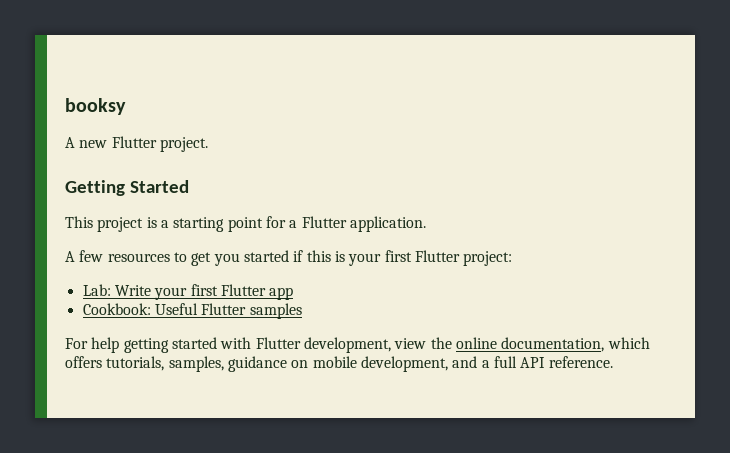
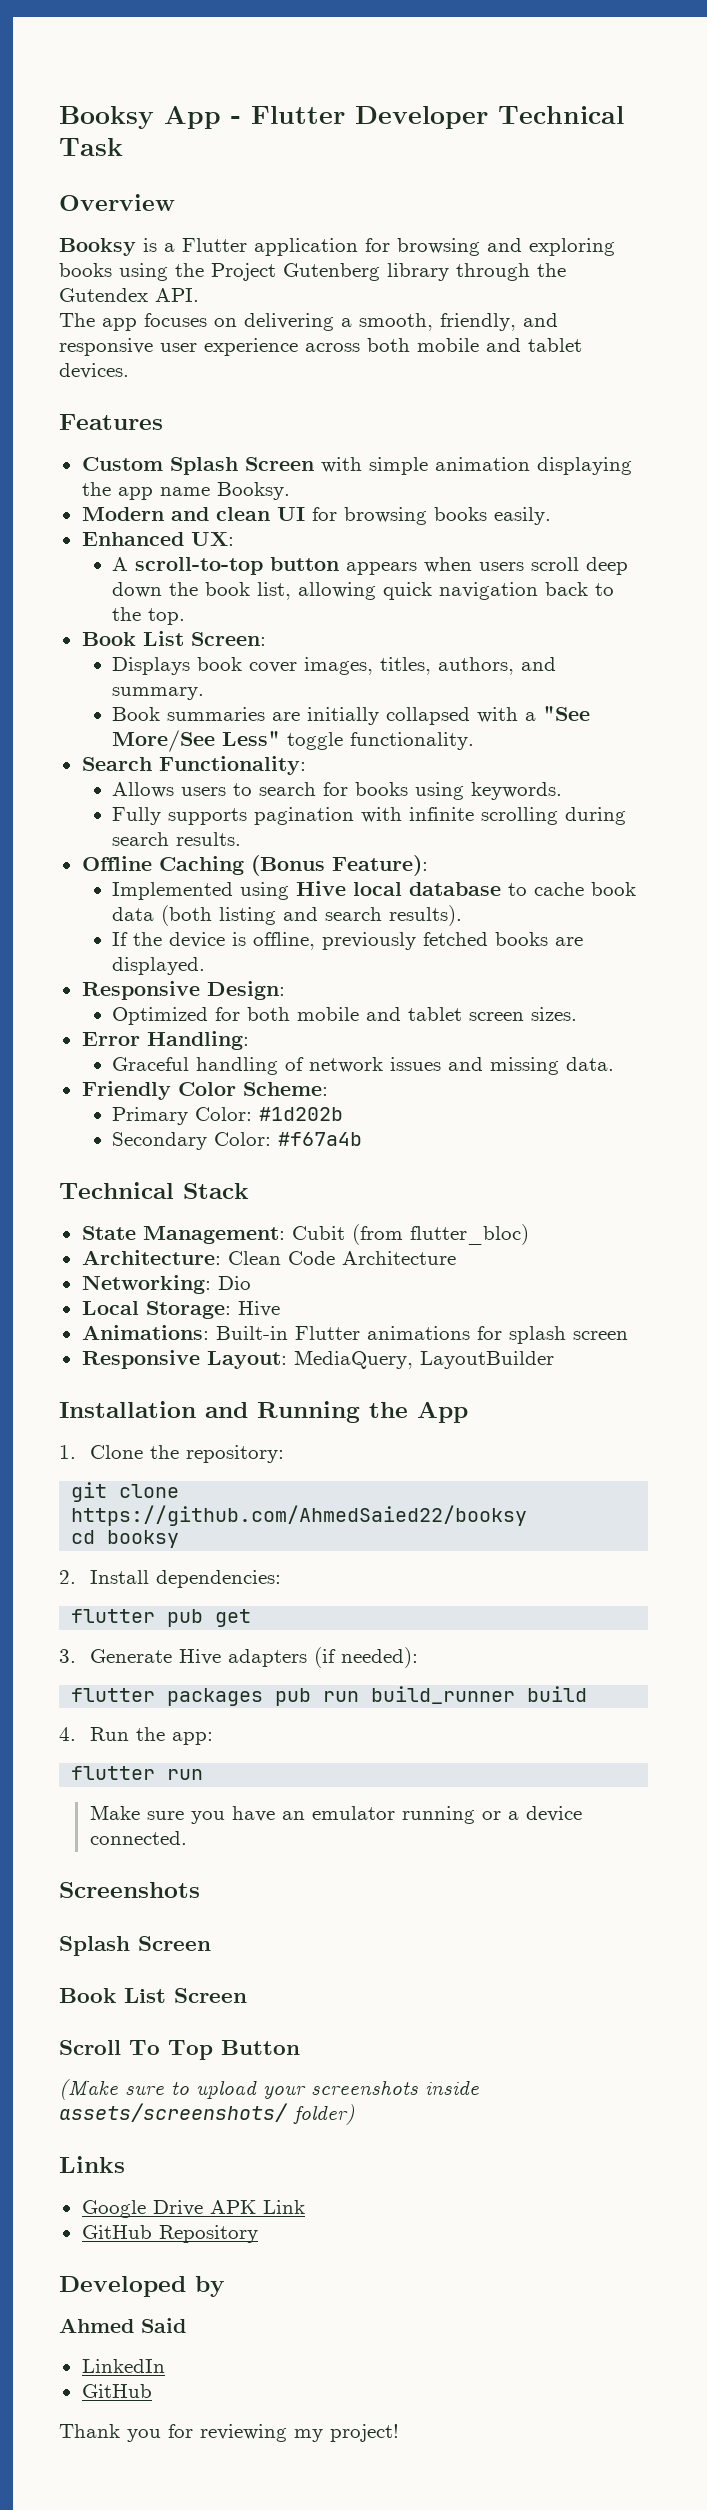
[65,98,126,115] [65,136,208,152] [65,180,189,196] [65,216,426,232] [65,250,513,266] [82,284,294,300] [82,303,302,319] [65,337,650,353] [65,356,613,372] booksy // A new Flutter project. // Getting Started // This project is a starting point for a Flutter application. // A few resources to get you started if this is your first Flutter project: // Lab: Write your first Flutter app // Cookbook: Useful Flutter samples // For help getting started with Flutter development, view the online documentation, which offers tutorials, samples, guidance on mobile development, and a full API reference. -> [59,106,624,129] [59,138,123,156] [59,194,175,211] [59,238,615,256] [59,263,566,281] [59,288,199,302] [59,313,558,331] [59,338,582,356] [59,363,129,379] [59,414,163,430] [81,457,632,475] [81,482,290,500] [81,507,551,525] [81,532,234,546] [112,557,629,575] [112,582,615,600] [112,607,186,625] [81,631,266,646] [112,657,557,675] [112,687,205,700] [112,706,591,725] [112,730,475,752] [81,756,306,775] [112,782,563,800] [112,807,627,825] [112,832,242,846] [81,855,428,876] [112,881,637,900] [112,905,463,926] [112,932,584,950] [112,957,206,975] [81,981,285,1000] [112,1007,578,1025] [81,1031,249,1050] [112,1057,615,1075] [81,1081,328,1100] [112,1107,344,1125] [112,1132,363,1150] [59,1182,249,1199] [81,1224,529,1245] [81,1250,456,1265] [81,1275,251,1294] [81,1301,280,1319] [81,1325,628,1344] [81,1350,554,1369] [59,1401,468,1423] [59,1445,284,1463] [71,1482,180,1502] [71,1505,528,1526] [71,1530,180,1548] [59,1570,281,1588] [71,1609,252,1627] [59,1647,418,1668] [71,1686,588,1706] [59,1727,213,1745] [71,1766,204,1780] [89,1805,582,1824] [89,1831,187,1845] [59,1882,200,1898] [59,1936,211,1956] [59,1988,247,2003] [59,2040,300,2060] [59,2079,479,2100] [59,2103,355,2125] [59,2156,125,2173] [81,2200,305,2218] [81,2225,258,2243] [59,2276,225,2297] [59,2318,186,2333] [81,2359,165,2373] [81,2384,152,2398] [59,2424,399,2442] Booksy App - Flutter Developer Technical Task // Overview // Booksy is a Flutter application for browsing and exploring books using the Project Gutenberg library through the Gutendex API. // The app focuses on delivering a smooth, friendly, and responsive user experience across both mobile and tablet devices. // Features // Custom Splash Screen with simple animation displaying the app name Booksy. // Modern and clean UI for browsing books easily. // Enhanced UX: // A scroll-to-top button appears when users scroll deep down the book list, allowing quick navigation back to the top. // Book List Screen: // Displays book cover images, titles, authors, and summary. // Book summaries are initially collapsed with a "See More/See Less" toggle functionality. // Search Functionality: // Allows users to search for books using keywords. // Fully supports pagination with infinite scrolling during search results. // Offline Caching (Bonus Feature): // Implemented using Hive local database to cache book data (both listing and search results). // If the device is offline, previously fetched books are displayed. // Responsive Design: // Optimized for both mobile and tablet screen sizes. // Error Handling: // Graceful handling of network issues and missing data. // Friendly Color Scheme: // Primary Color: #1d202b // Secondary Color: #f67a4b // Technical Stack // State Management: Cubit (from flutter_bloc) // Architecture: Clean Code Architecture // Networking: Dio // Local Storage: Hive // Animations: Built-in Flutter animations for splash screen // Responsive Layout: MediaQuery, LayoutBuilder // Installation and Running the App // 1. Clone the repository: // git clone https://github.com/AhmedSaied22/booksy // cd booksy // 2. Install dependencies: // flutter pub get // 3. Generate Hive adapters (if needed): // flutter packages pub run build_runner build // 4. Run the app: // flutter run // Make sure you have an emulator running or a device connected. // Screenshots // Splash Screen // Book List Screen // Scroll To Top Button // (Make sure to upload your screenshots inside assets/screenshots/ folder) // Links // Google Drive APK Link // GitHub Repository // Developed by // Ahmed Said // LinkedIn // GitHub // Thank you for reviewing my project!

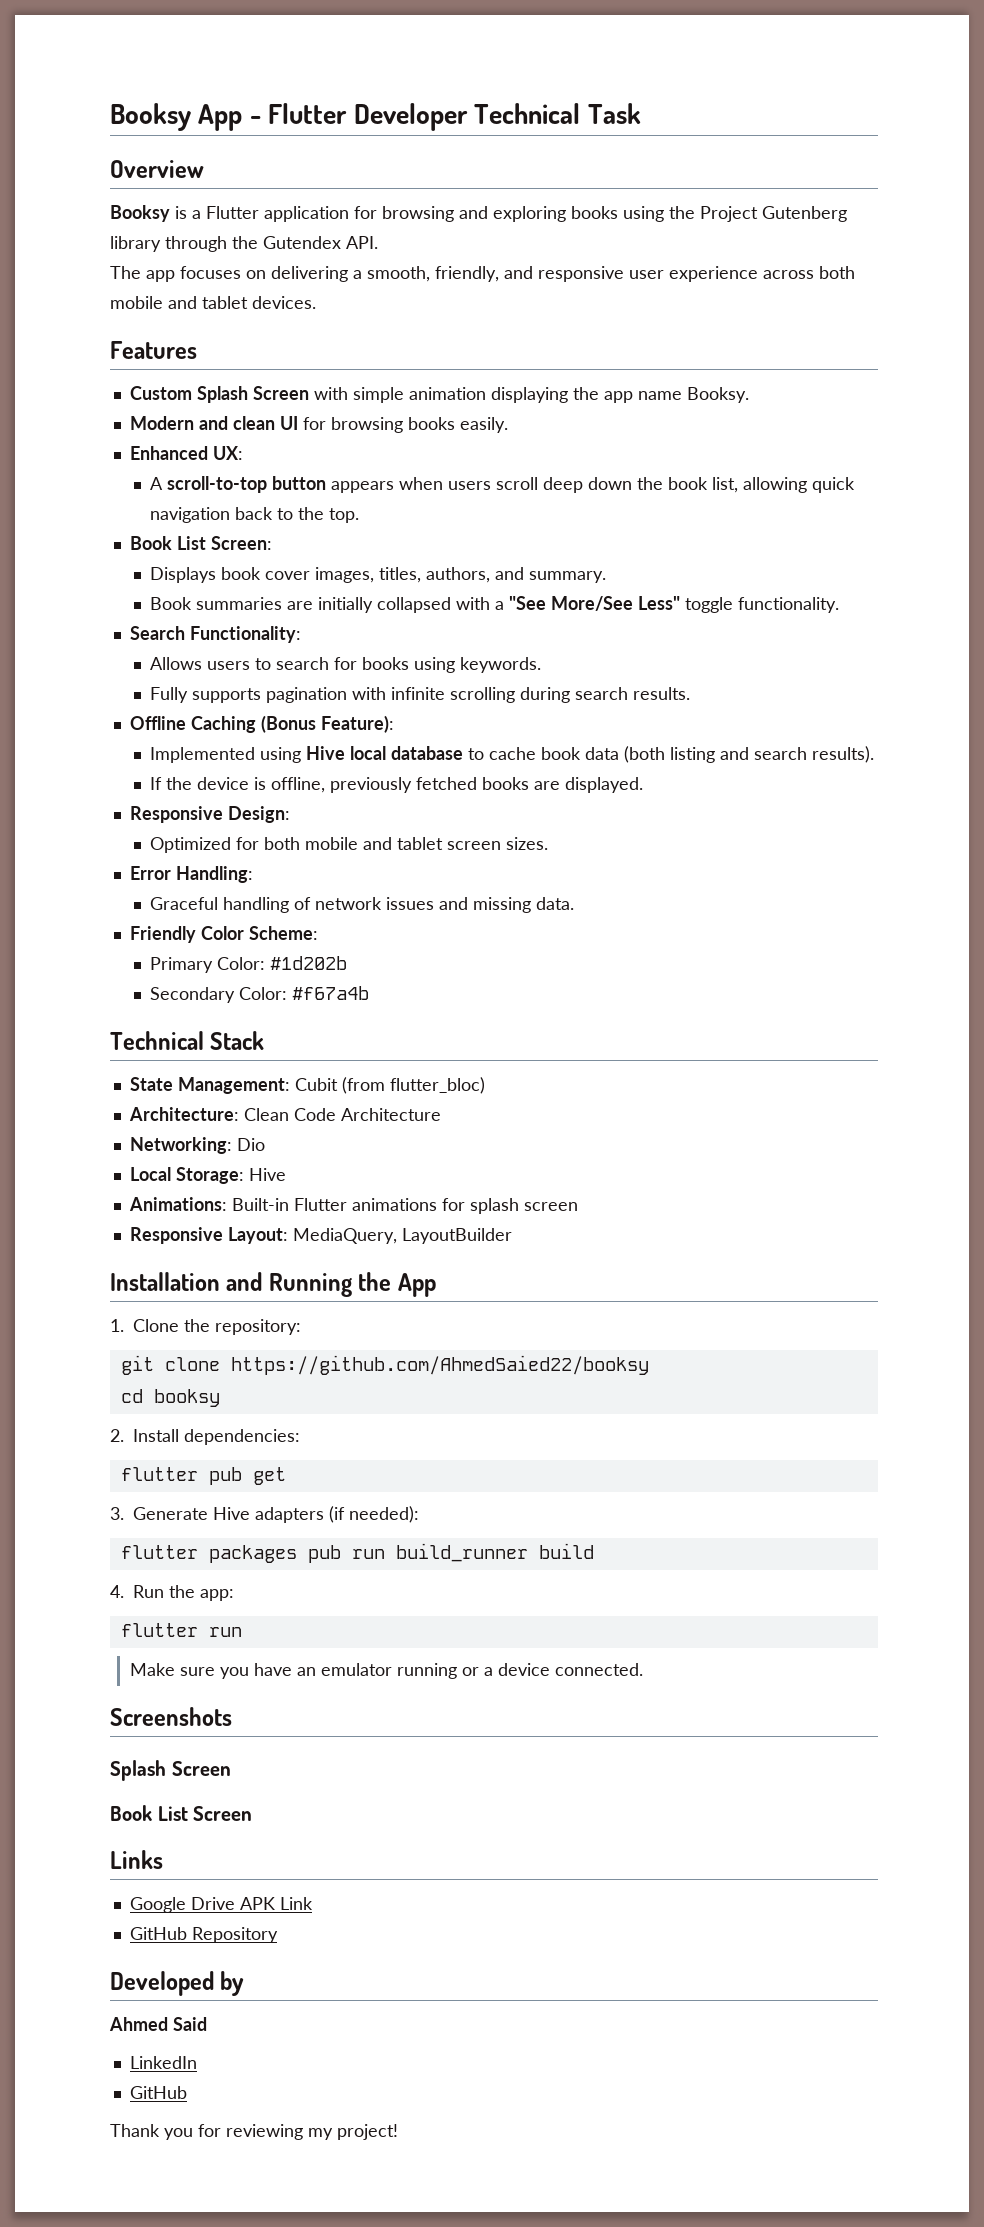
[59,2040,300,2060] [59,2079,479,2100] [59,2103,355,2125] // Scroll To Top Button // (Make sure to upload your screenshots inside assets/screenshots/ folder) -> (253, 1813) none

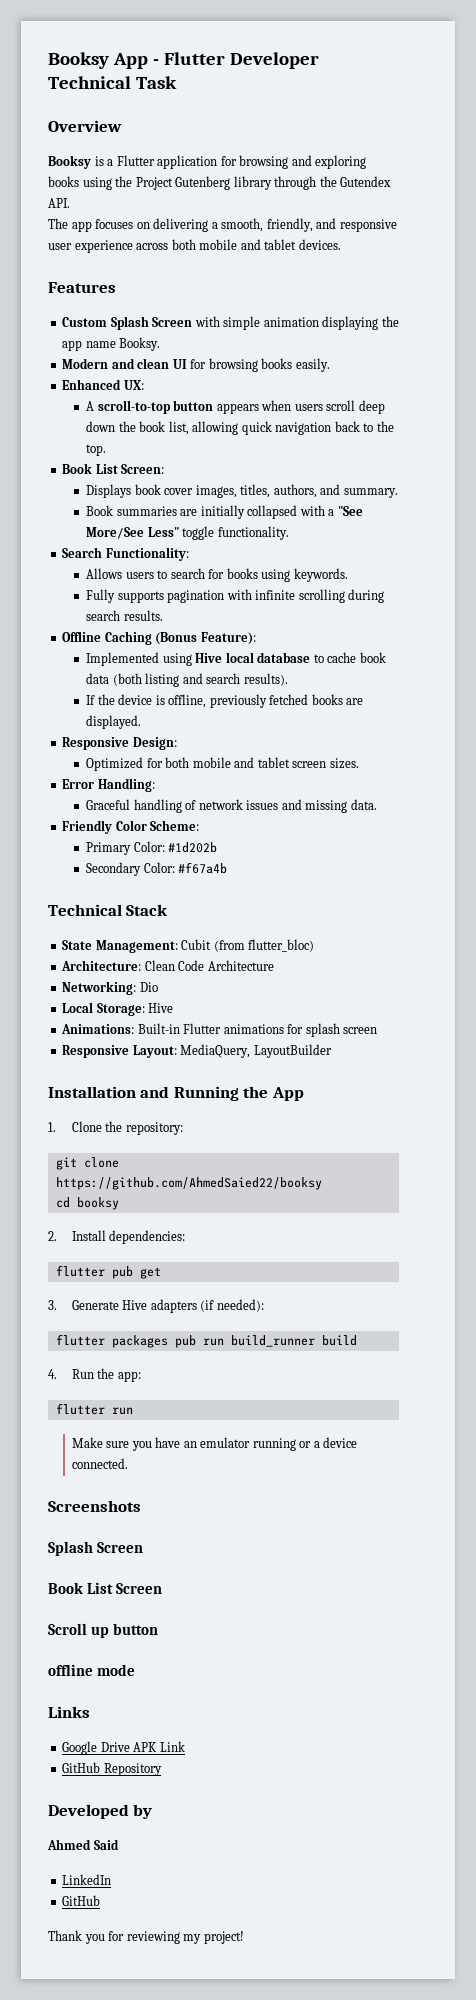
(253, 1813) none -> [48,1623,158,1638] [48,1664,135,1676] // Scroll up button // offline mode

